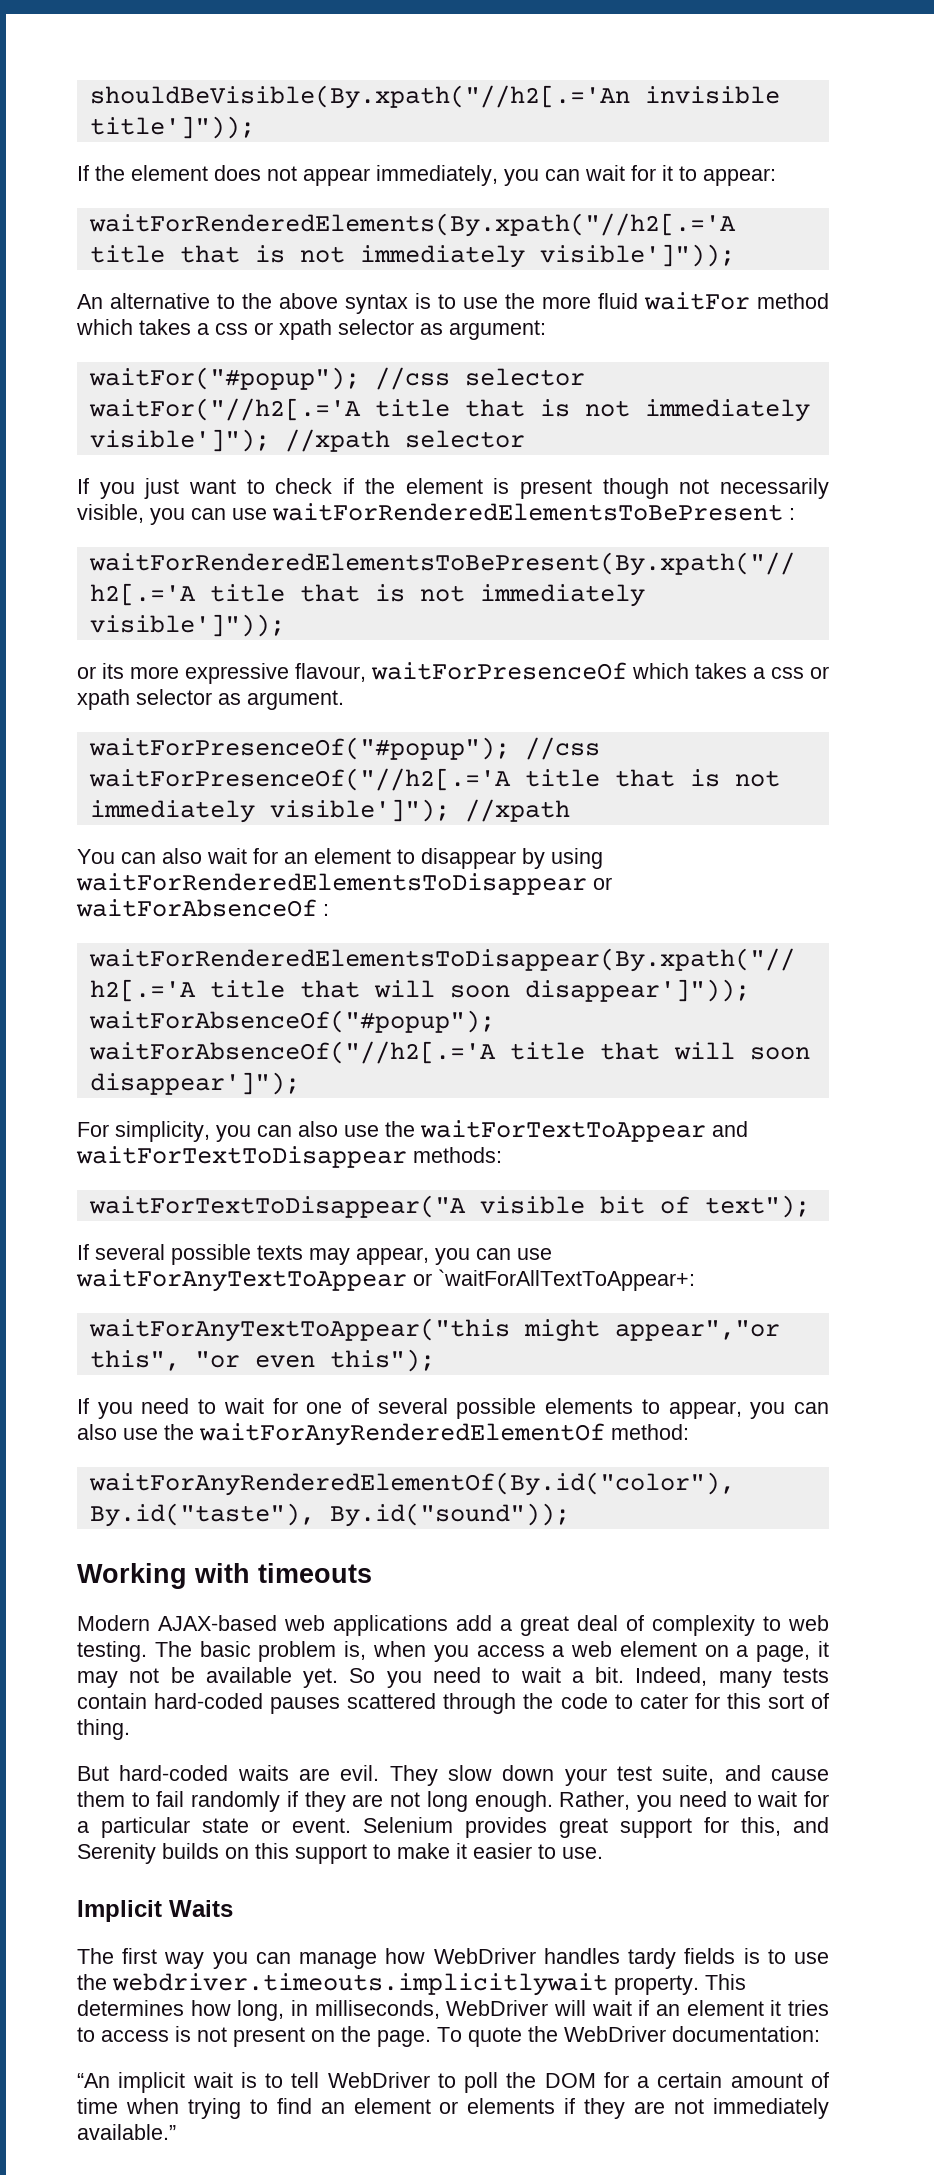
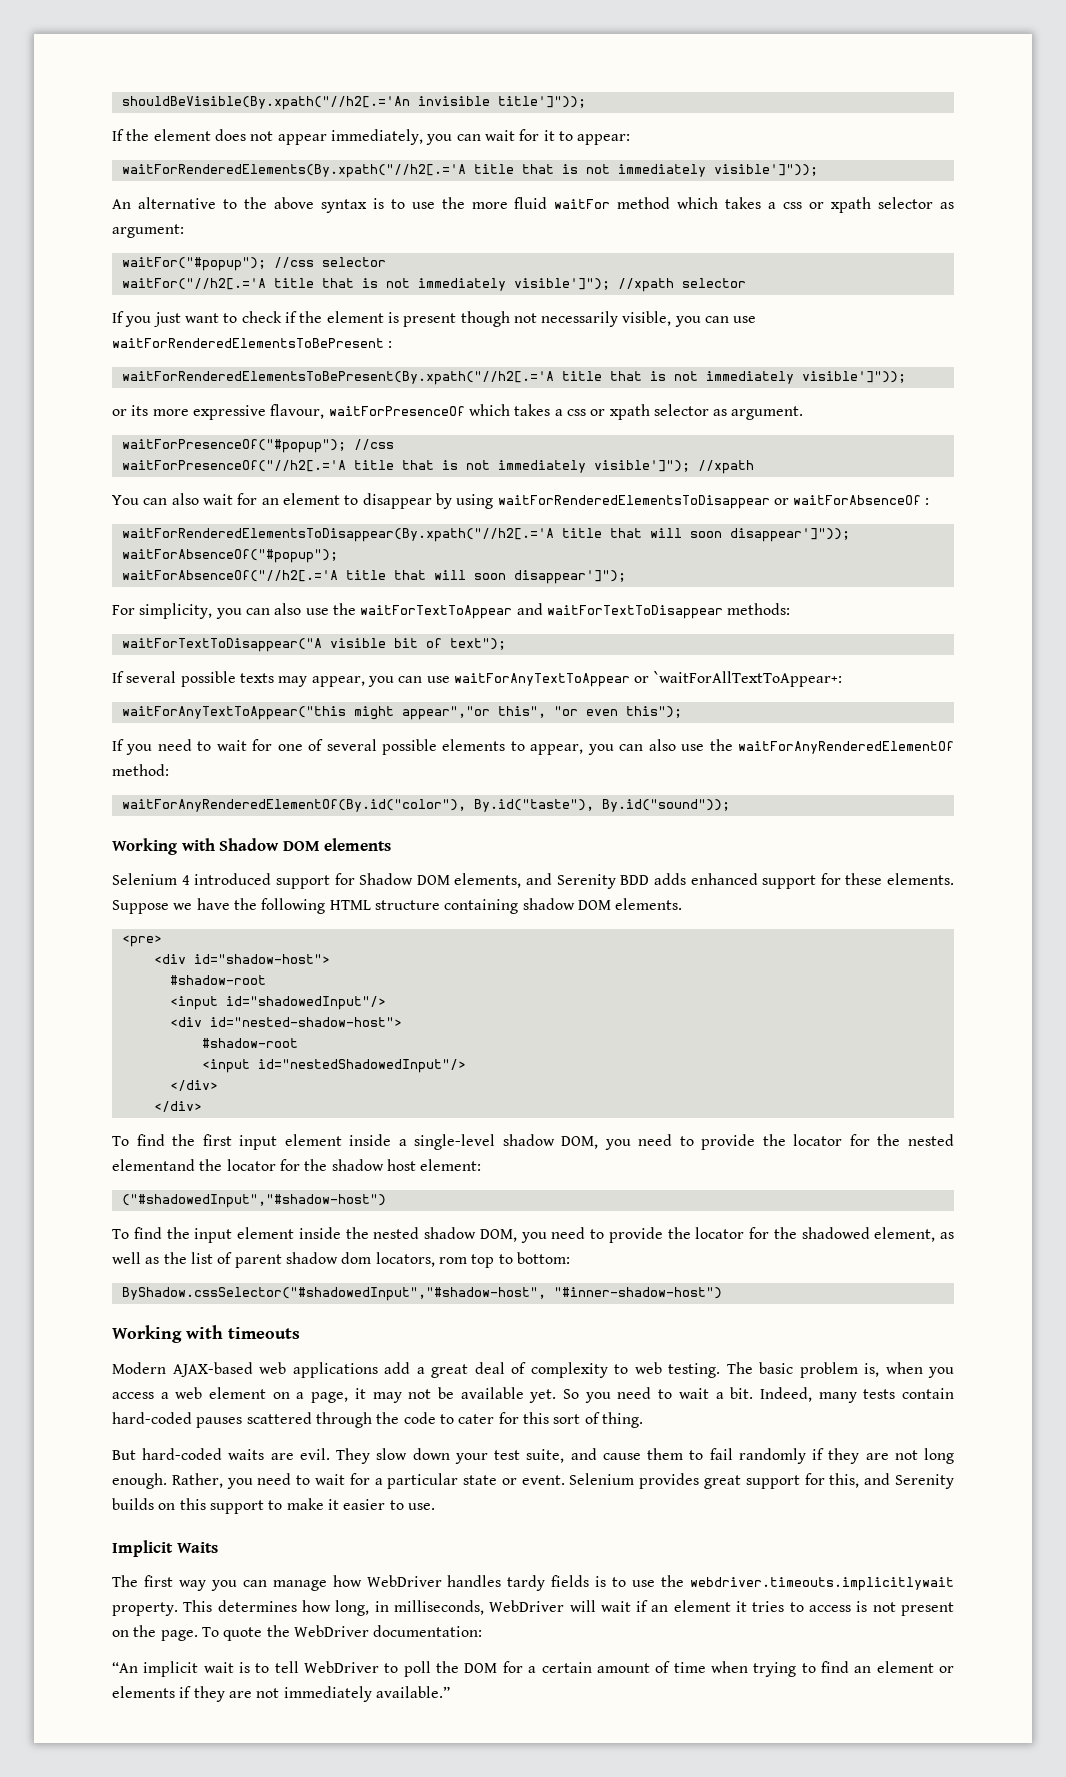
(570, 1515) none -> [112,838,392,855] [112,873,954,889] [112,898,683,914] [121,935,162,947] [153,954,330,964] [169,975,266,985] [169,996,386,1010] [169,1017,402,1027] [201,1038,298,1048] [201,1059,466,1073] [169,1080,218,1091] [153,1101,202,1112] [112,1134,954,1150] [112,1159,482,1171] [121,1194,386,1208] [112,1227,954,1243] [112,1252,570,1268] [121,1287,722,1301] // Working with Shadow DOM elements // Selenium 4 introduced support for Shadow DOM elements, and Serenity BDD adds enhanced support for these elements. Suppose we have the following HTML structure containing shadow DOM elements. // <pre> // <div id="shadow-host"> // #shadow-root // <input id="shadowedInput"/> // <div id="nested-shadow-host"> // #shadow-root // <input id="nestedShadowedInput"/> // </div> // </div> // To find the first input element inside a single-level shadow DOM, you need to provide the locator for the nested elementand the locator for the shadow host element: // ("#shadowedInput","#shadow-host") // To find the input element inside the nested shadow DOM, you need to provide the locator for the shadowed element, as well as the list of parent shadow dom locators, rom top to bottom: // ByShadow.cssSelector("#shadowedInput","#shadow-host", "#inner-shadow-host")

